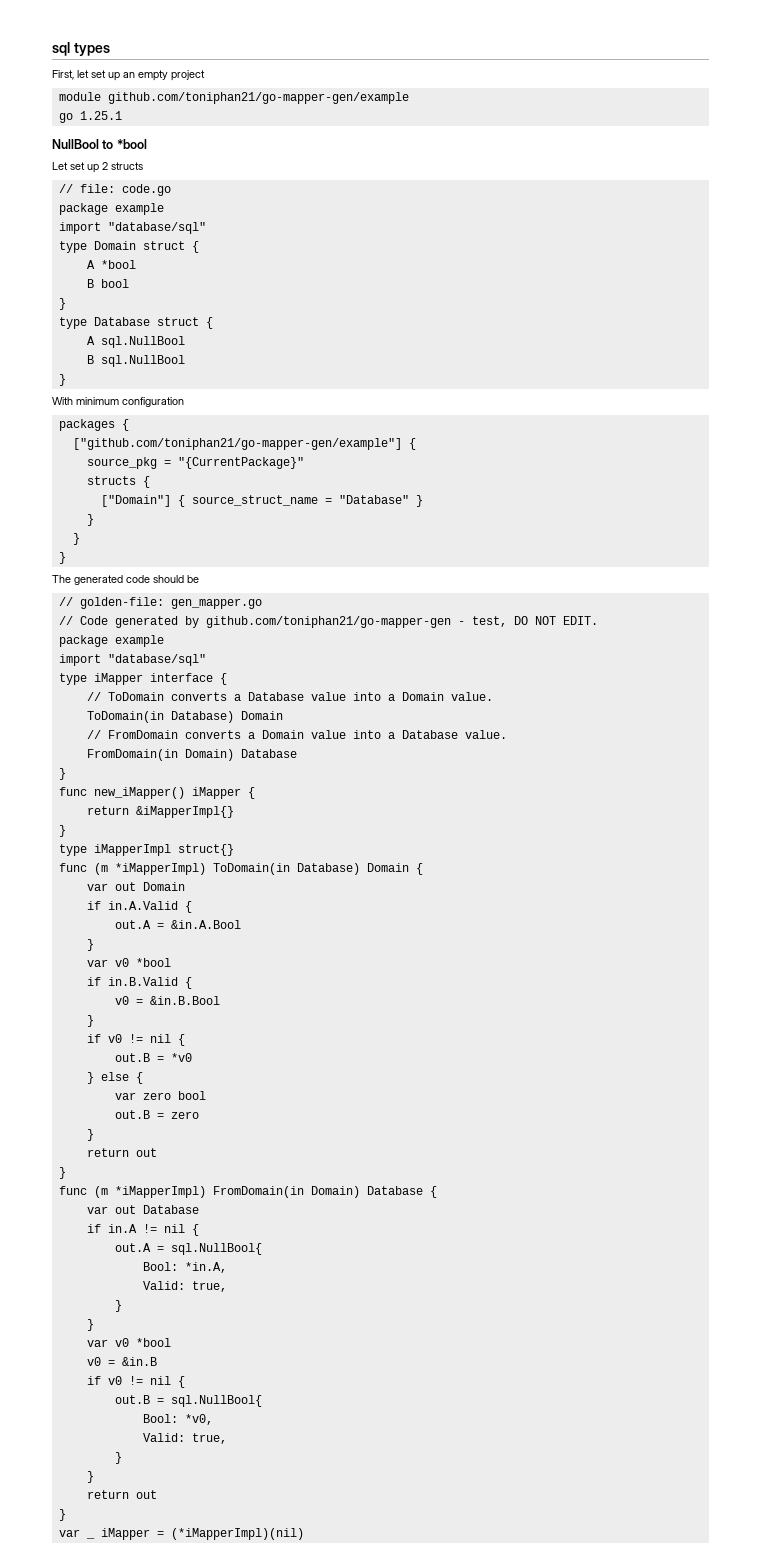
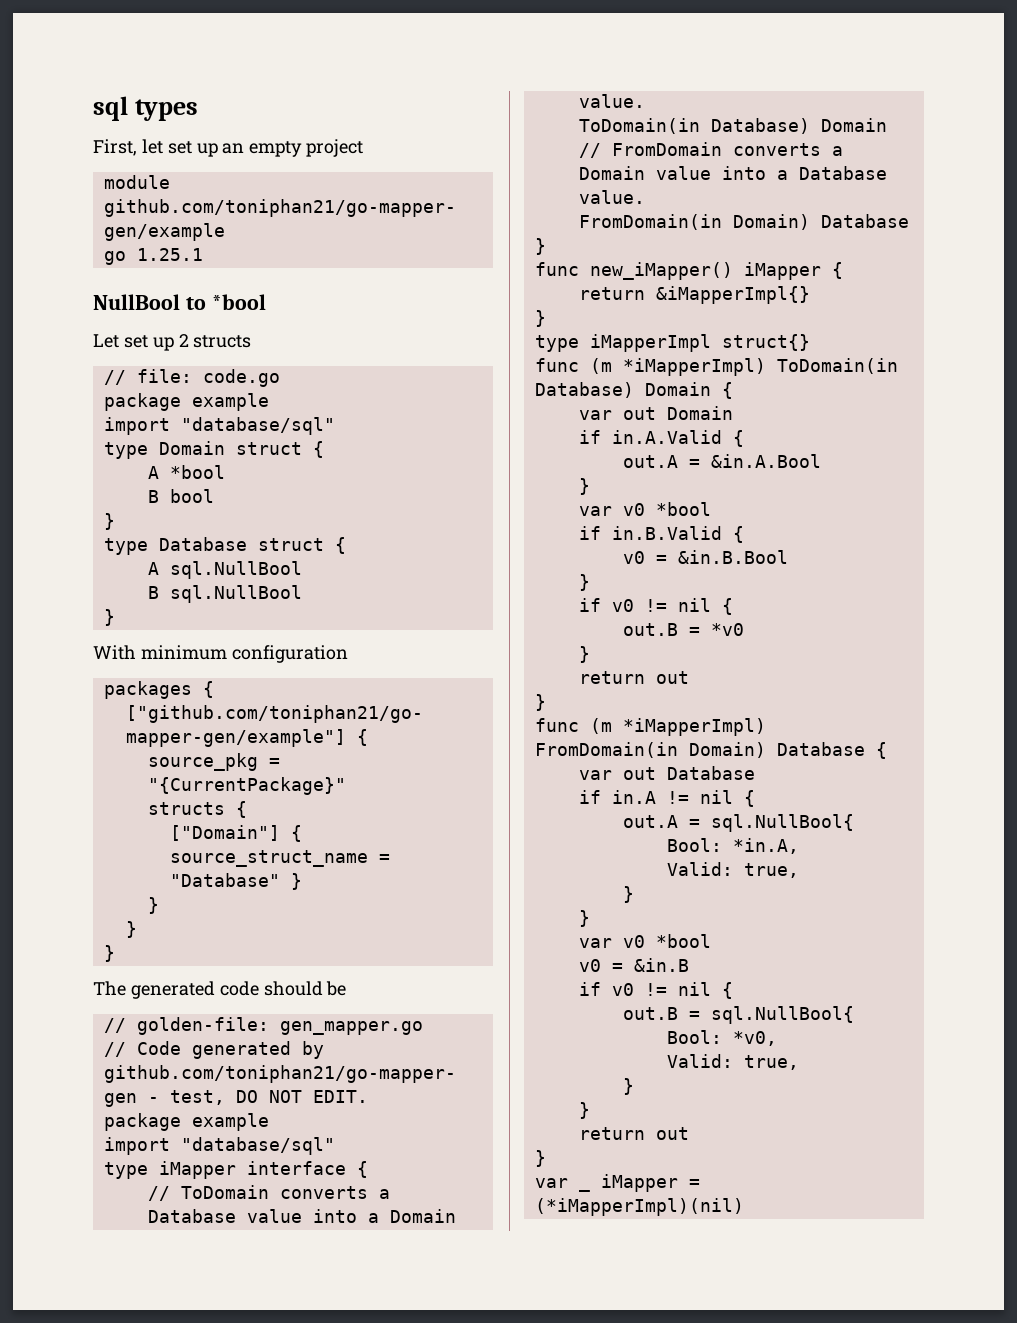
[86,1072,143,1084] [114,1091,206,1100] [114,1110,199,1119] // } else { // var zero bool // out.B = zero -> (744, 629) none

